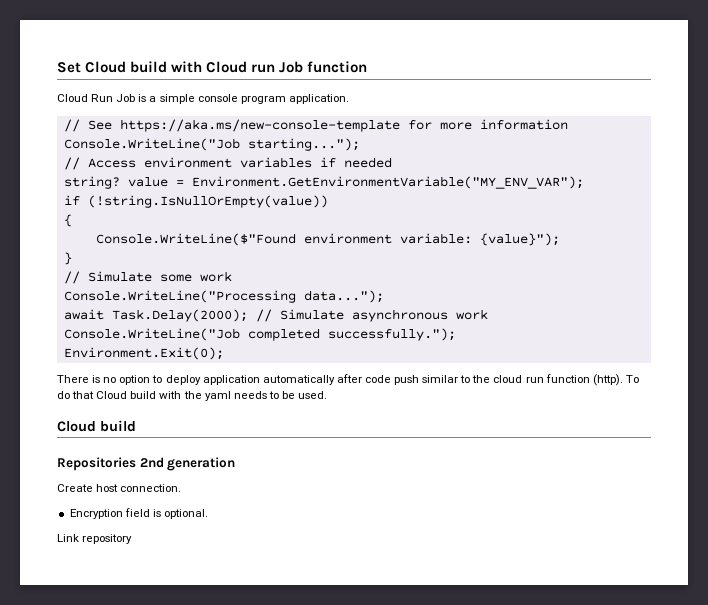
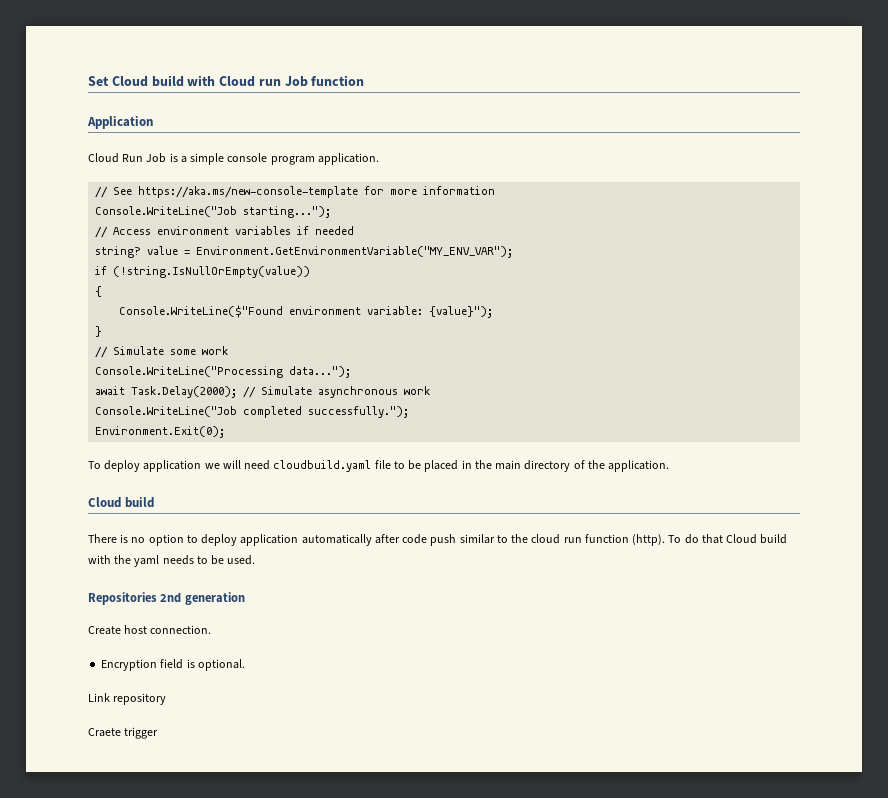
(368, 67) none -> [87,116,153,129] // Application
(224, 353) none -> [88,460,670,472] [88,497,154,508] // To deploy application we will need cloudbuild.yaml file to be placed in the main directory of the application. // Cloud build
[57,420,136,432] // Cloud build -> (256, 560) none
(133, 539) none -> [88,727,159,739] // Craete trigger

